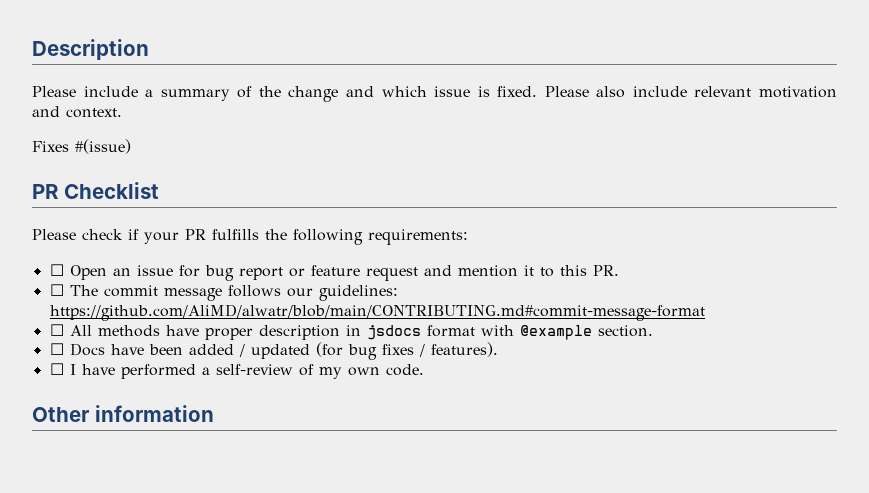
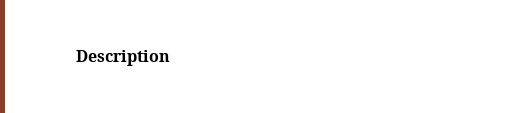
[32,86,837,102] [32,106,122,118] [32,139,131,154] [32,182,159,199] [32,229,468,245] [49,264,619,281] [49,284,398,301] [49,304,705,321] [49,324,653,340] [49,342,498,360] [49,363,424,379] [32,405,214,422] // Please include a summary of the change and which issue is fixed. Please also include relevant motivation and context. // Fixes #(issue) // PR Checklist // Please check if your PR fulfills the following requirements: // ☐ Open an issue for bug report or feature request and mention it to this PR. // ☐ The commit message follows our guidelines: https://github.com/AliMD/alwatr/blob/main/CONTRIBUTING.md#commit-message-format // ☐ All methods have proper description in jsdocs format with @example section. // ☐ Docs have been added / updated (for bug fixes / features). // ☐ I have performed a self-review of my own code. // Other information -> (170, 58) none

